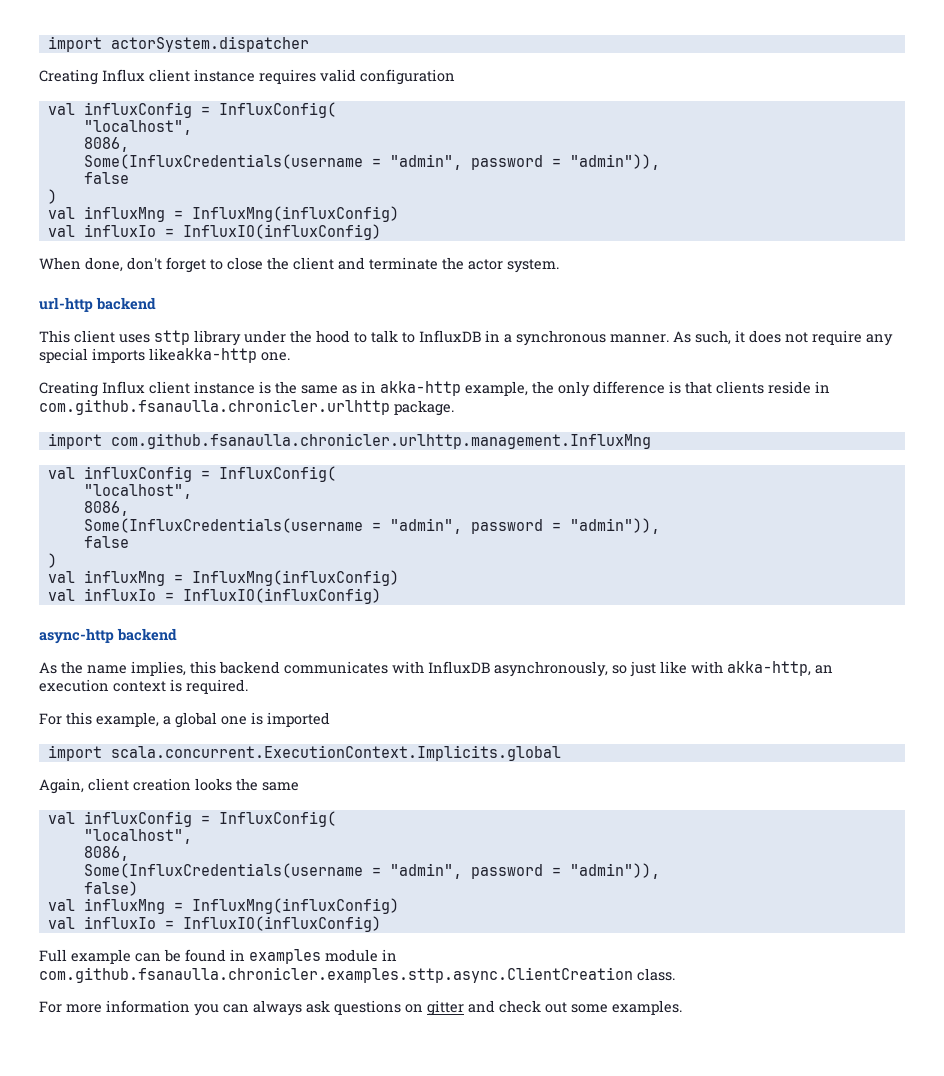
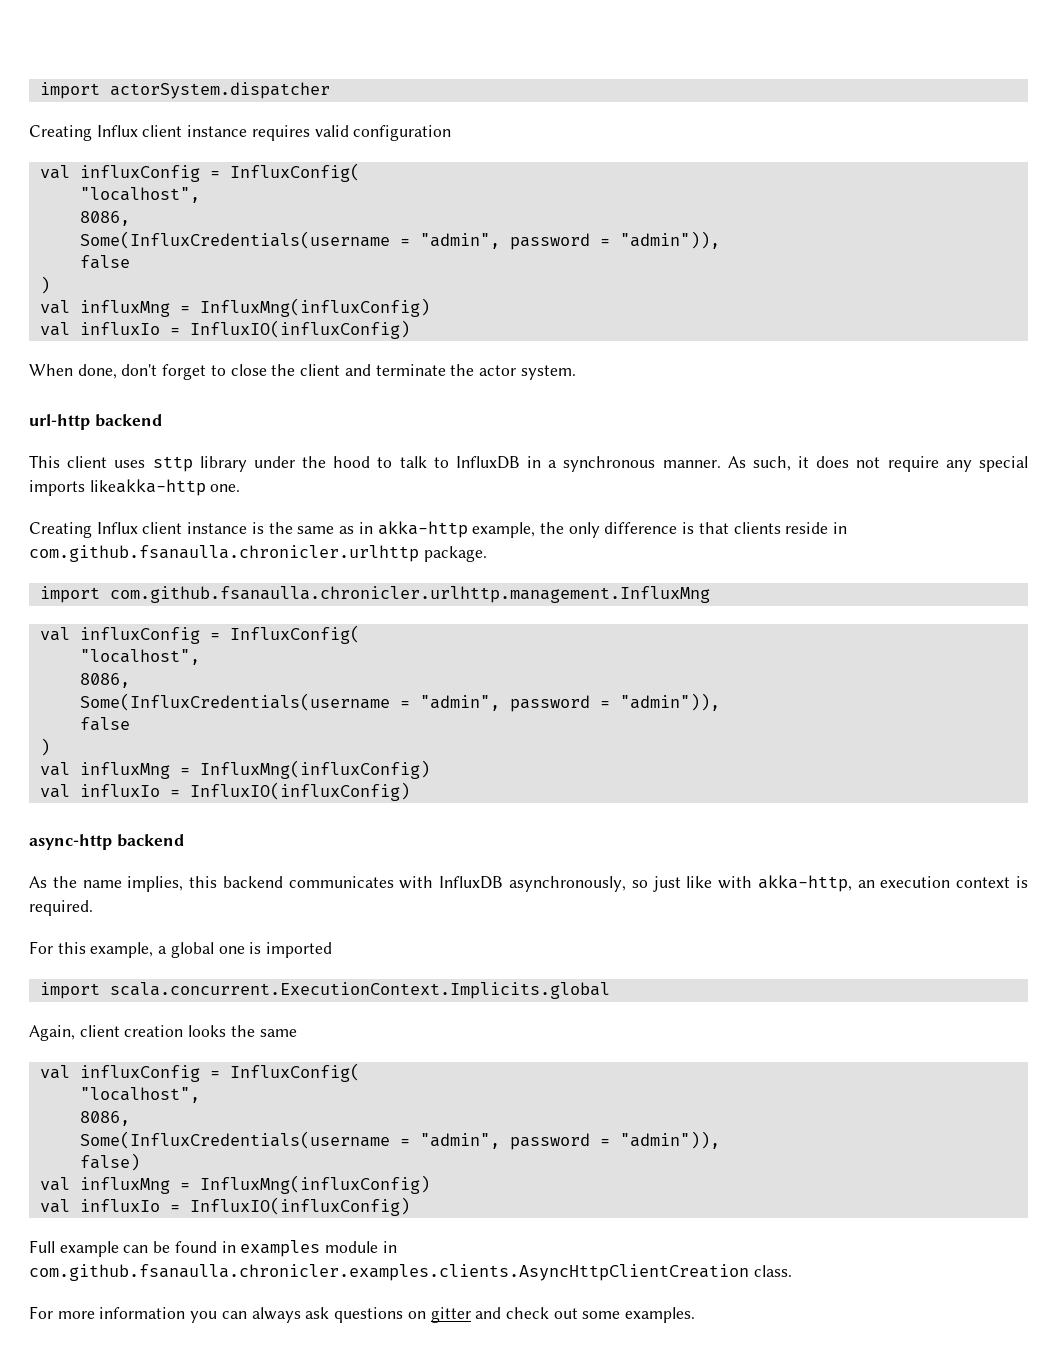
[39,967,633,983] com.github.fsanaulla.chronicler.examples.sttp.async.ClientCreation -> [29,1264,749,1281] com.github.fsanaulla.chronicler.examples.clients.AsyncHttpClientCreation

